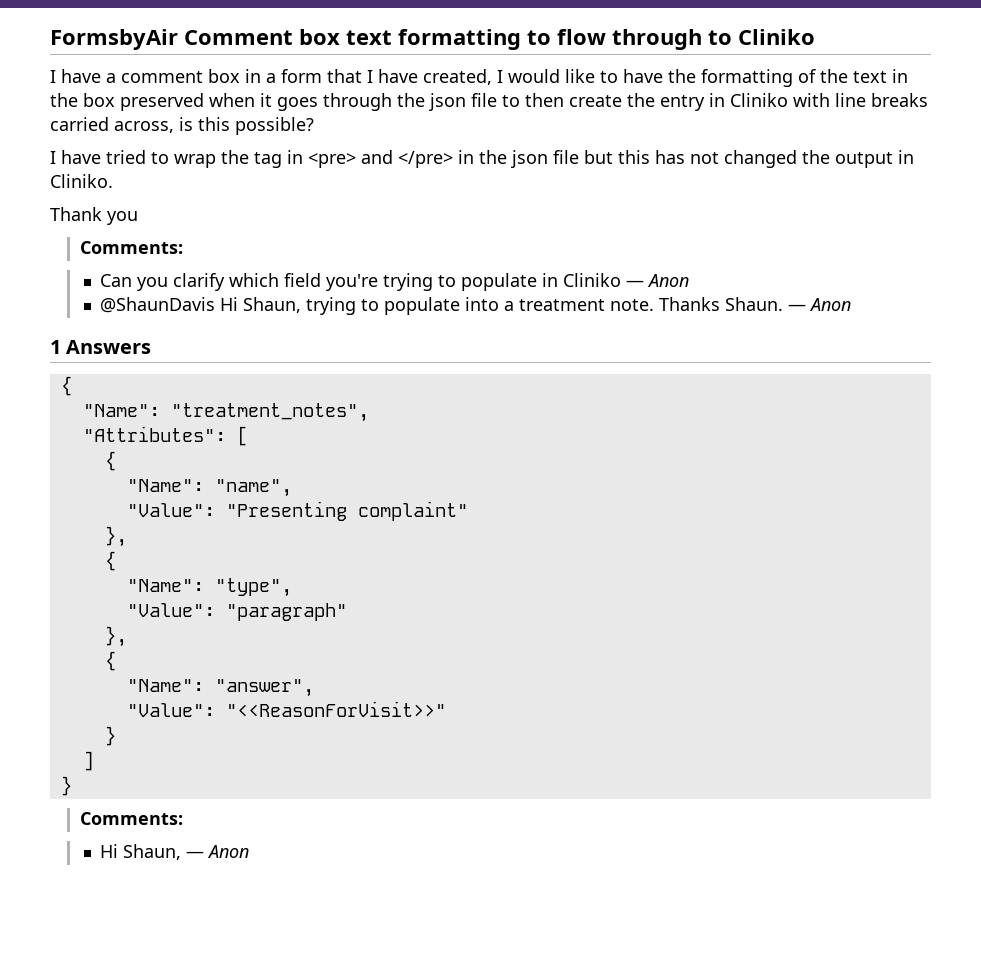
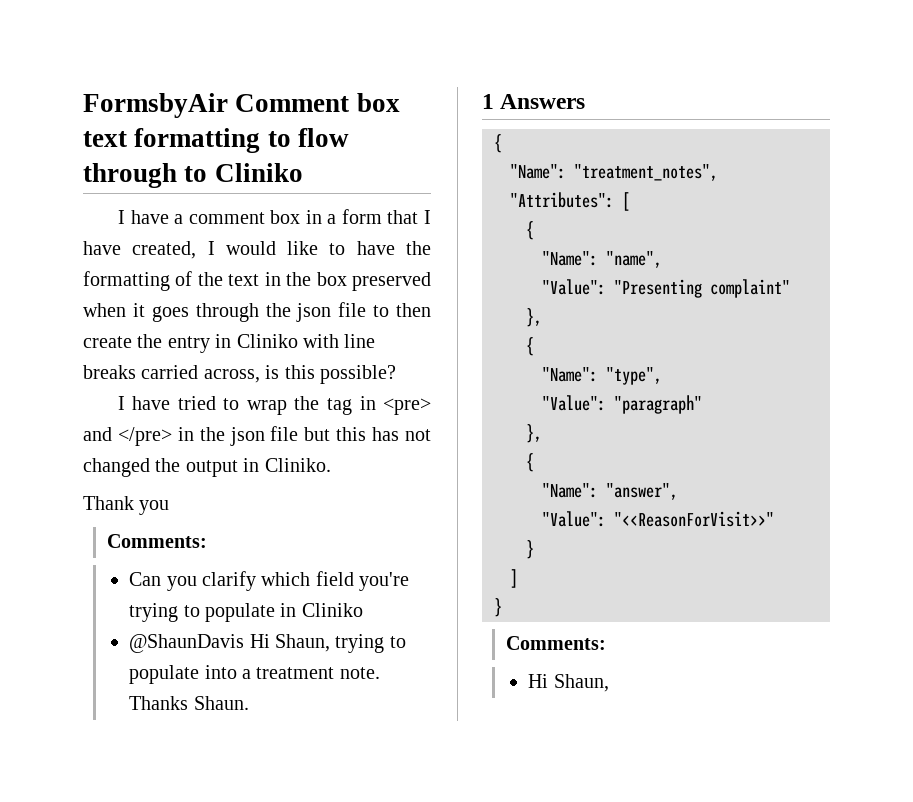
[625,274,689,287] — Anon -> (363, 610) none
[787,298,851,311] — Anon -> (249, 703) none
[185,845,249,858] — Anon -> (609, 683) none

